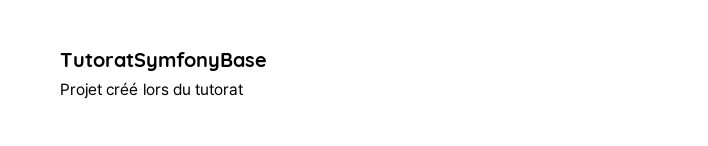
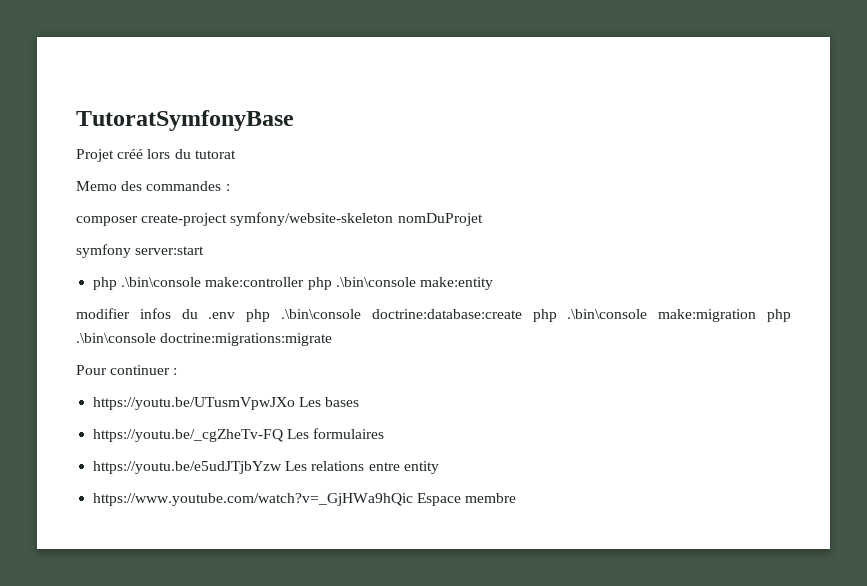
(244, 90) none -> [76,181,230,191] [76,212,483,226] [76,244,205,258] [93,277,493,290] [76,308,791,322] [76,333,333,346] [76,365,178,375] [93,397,360,410] [93,428,385,442] [93,461,439,474] [93,493,517,506] // Memo des commandes : // composer create-project symfony/website-skeleton nomDuProjet // symfony server:start // php .\bin\console make:controller php .\bin\console make:entity // modifier infos du .env php .\bin\console doctrine:database:create php .\bin\console make:migration php .\bin\console doctrine:migrations:migrate // Pour continuer : // https://youtu.be/UTusmVpwJXo Les bases // https://youtu.be/_cgZheTv-FQ Les formulaires // https://youtu.be/e5udJTjbYzw Les relations entre entity // https://www.youtube.com/watch?v=_GjHWa9hQic Espace membre

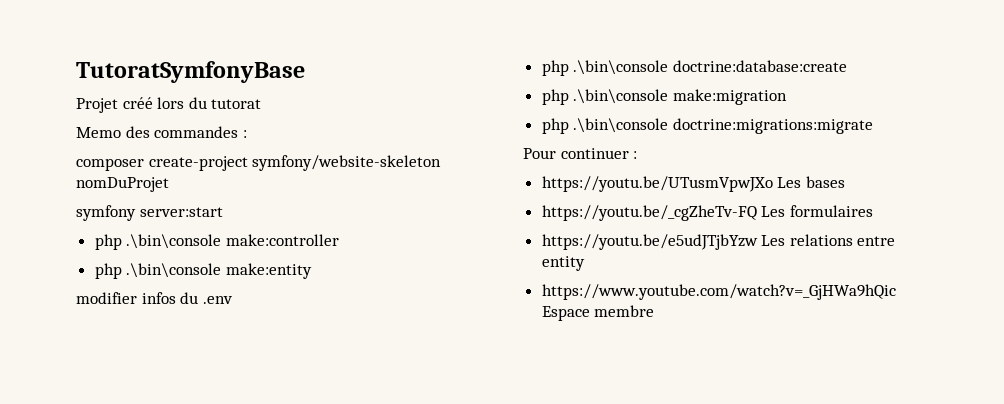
(305, 282) none -> (339, 240) //
(236, 315) none -> (233, 300) //
(522, 314) none -> (847, 66) //
(757, 315) none -> (787, 97) //

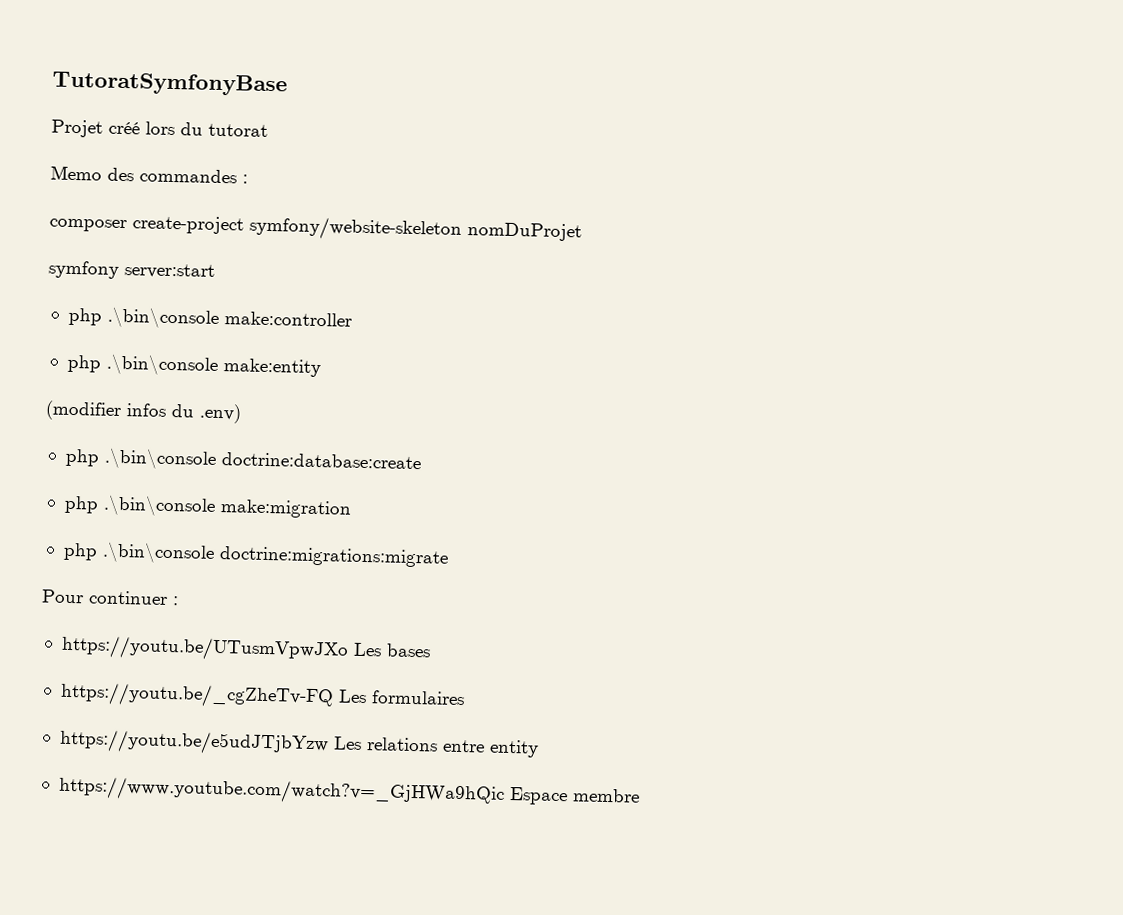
[76,292,137,304] modifier -> [45,400,122,421] (modifier
[202,296,233,304] .env -> [199,403,242,424] .env)

